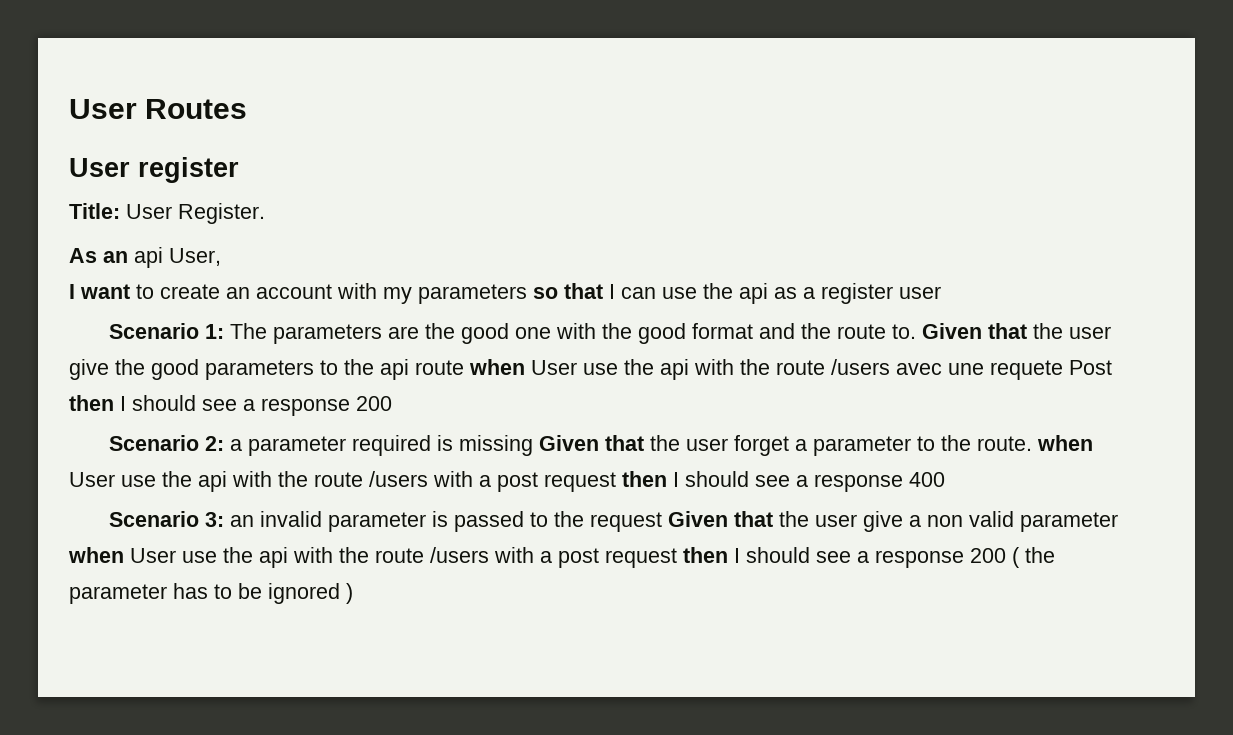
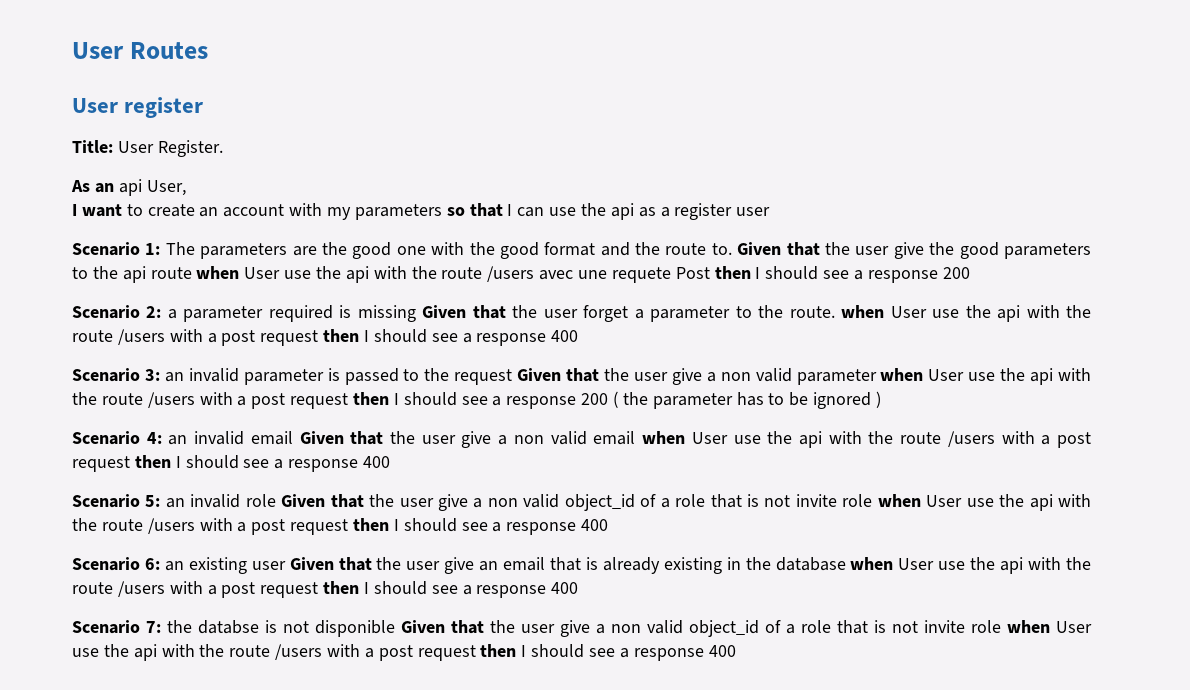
(353, 593) none -> [72,431,1092,448] [72,455,391,472] [72,494,1092,511] [72,518,609,535] [72,557,1091,574] [72,581,579,598] [72,620,1092,637] [72,644,736,661] // Scenario 4: an invalid email Given that the user give a non valid email when User use the api with the route /users with a post request then I should see a response 400 // Scenario 5: an invalid role Given that the user give a non valid object_id of a role that is not invite role when User use the api with the route /users with a post request then I should see a response 400 // Scenario 6: an existing user Given that the user give an email that is already existing in the database when User use the api with the route /users with a post request then I should see a response 400 // Scenario 7: the databse is not disponible Given that the user give a non valid object_id of a role that is not invite role when User use the api with the route /users with a post request then I should see a response 400

